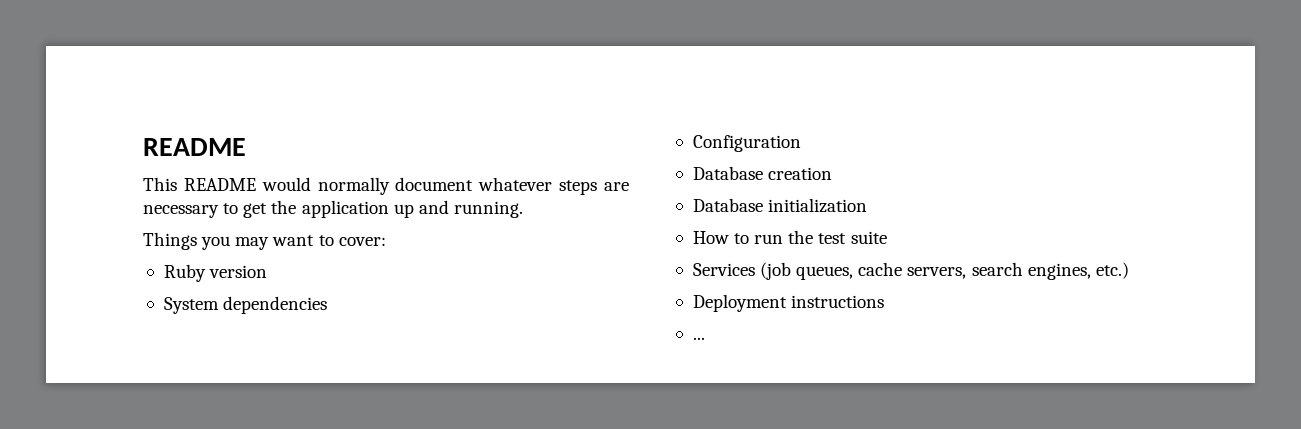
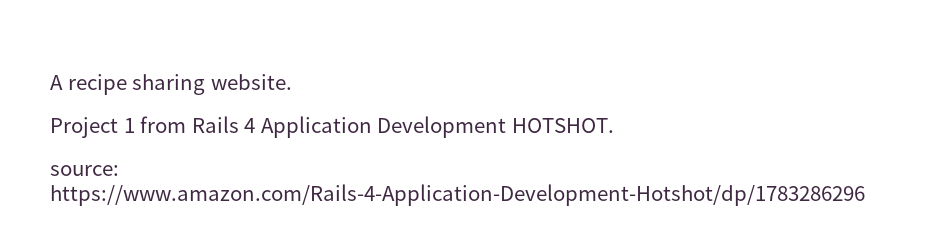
[143,138,246,156] [143,177,630,195] [143,200,523,218] [143,232,386,250] [163,264,268,282] [163,296,328,314] [692,135,801,152] [692,166,833,180] [692,198,868,213] [692,230,887,244] [692,262,1129,280] [692,294,885,312] [692,337,705,340] README // This README would normally document whatever steps are necessary to get the application up and running. // Things you may want to cover: // Ruby version // System dependencies // Configuration // Database creation // Database initialization // How to run the test suite // Services (job queues, cache servers, search engines, etc.) // Deployment instructions // ... -> [50,74,292,95] [50,116,614,138] [50,165,119,176] [50,184,865,206] A recipe sharing website. // Project 1 from Rails 4 Application Development HOTSHOT. // source: https://www.amazon.com/Rails-4-Application-Development-Hotshot/dp/1783286296

